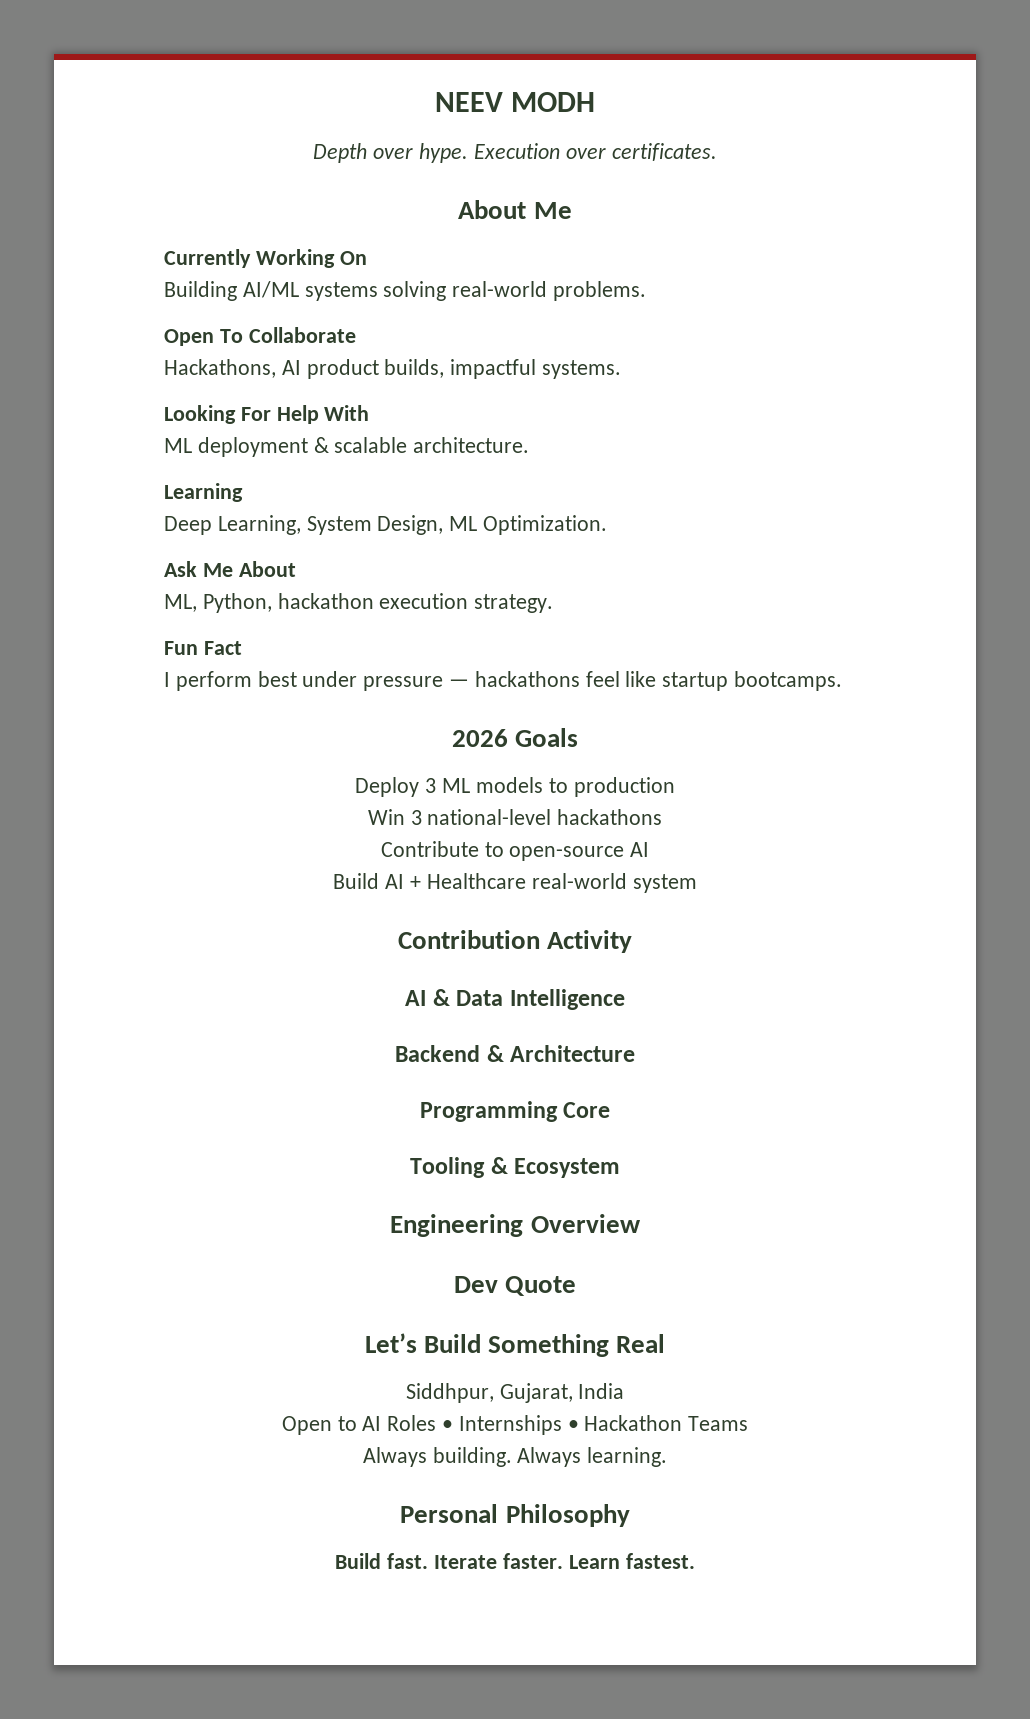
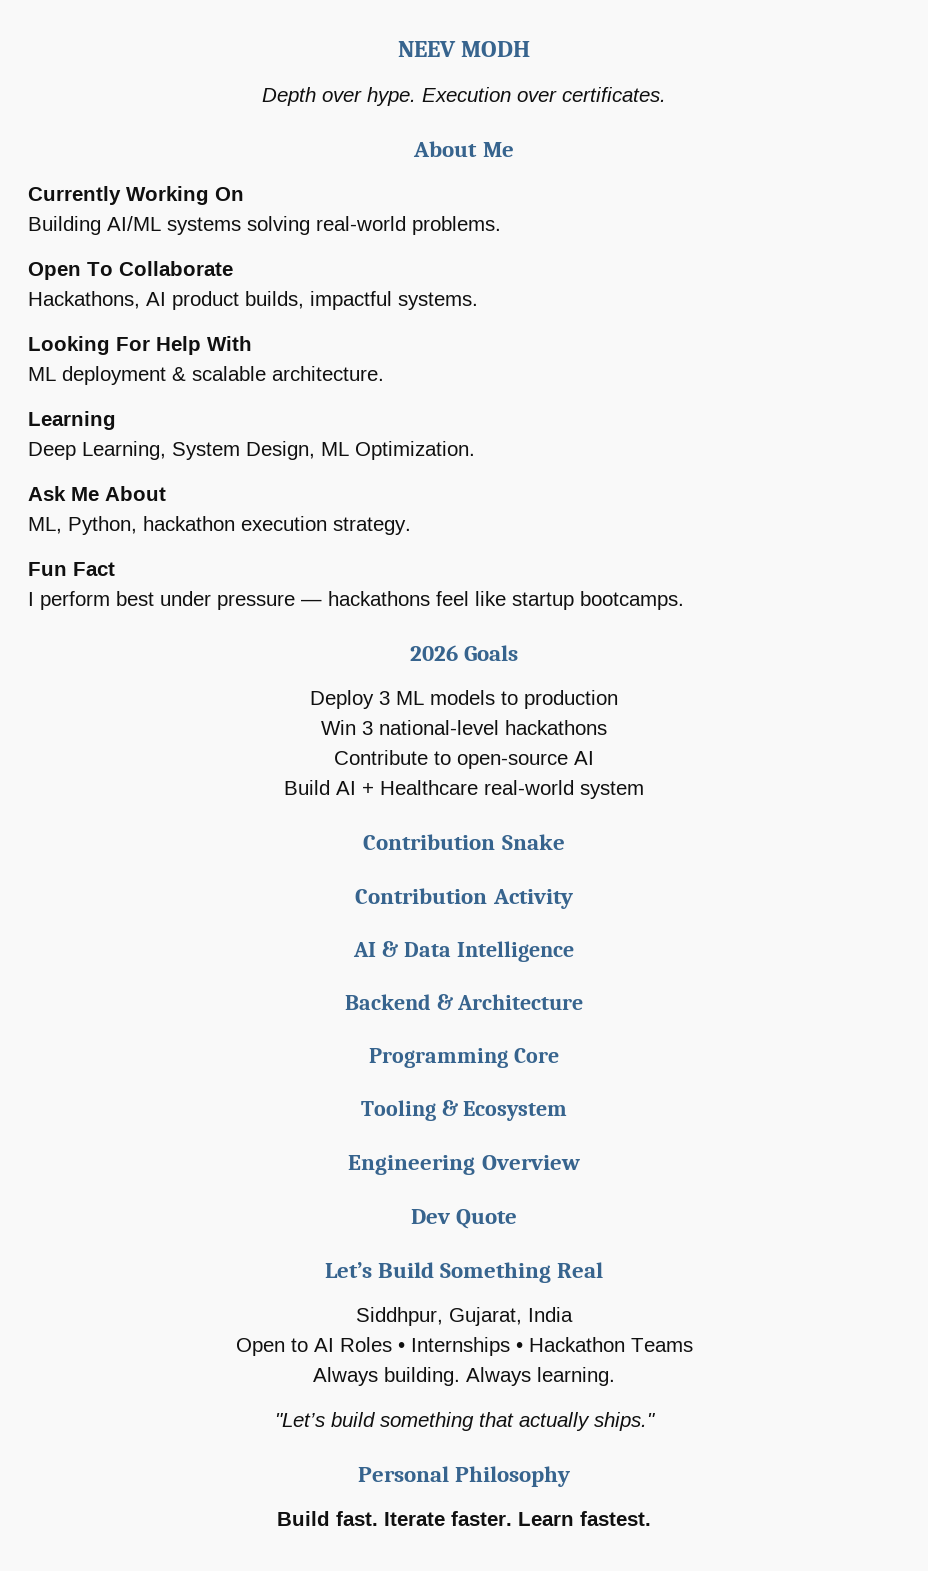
(697, 883) none -> [363,834,565,850] // Contribution Snake
(668, 1457) none -> [274,1412,656,1431] // "Let’s build something that actually ships."

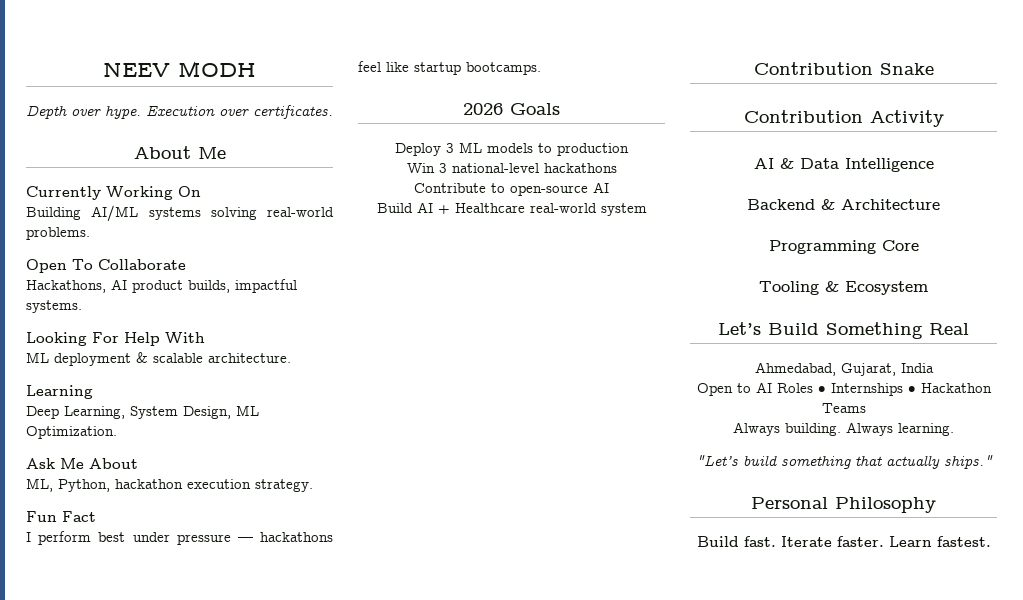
[348,1155,580,1175] [410,1209,518,1229] // Engineering Overview // Dev Quote -> (928, 288) none
[356,1307,443,1326] Siddhpur, -> [754,362,836,376] Ahmedabad,

